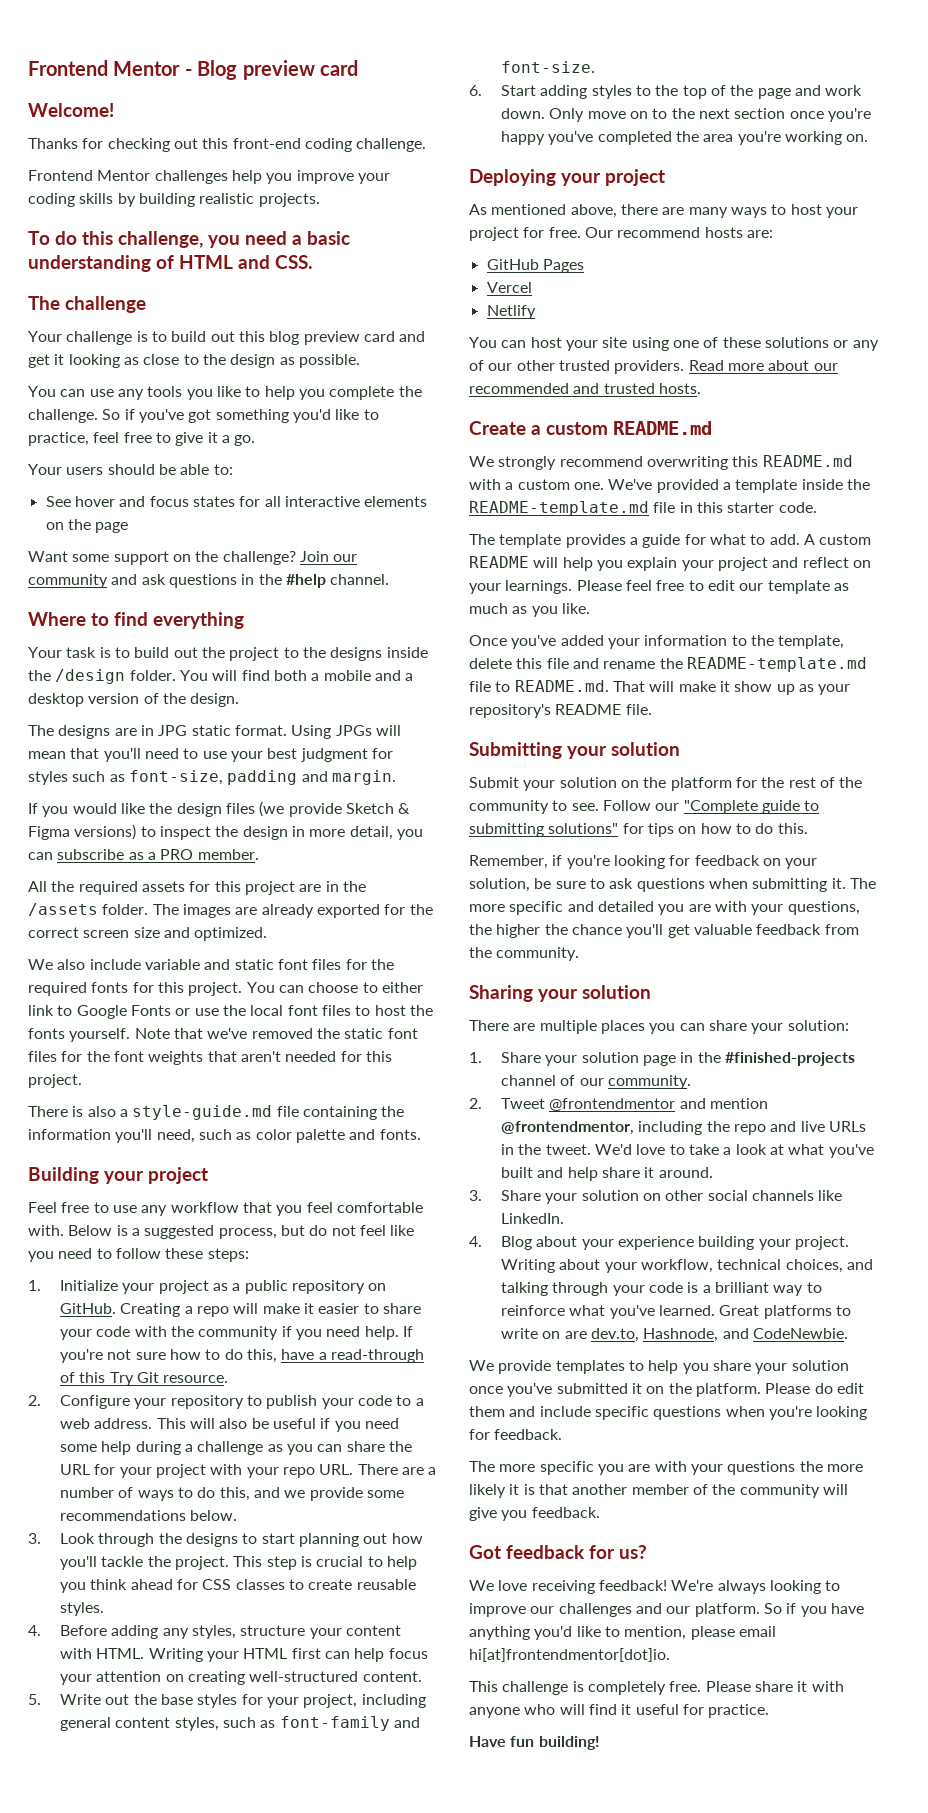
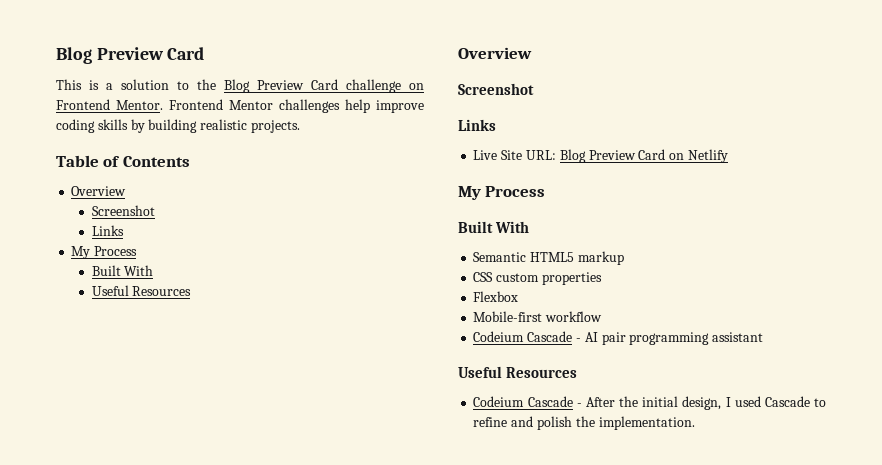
[28,60,358,80] [28,103,114,117] [28,138,427,152] Frontend Mentor - Blog preview card // Welcome! // Thanks for checking out this front-end coding challenge. // -> [56,47,205,64] [56,79,424,93] [56,99,163,110] Blog Preview Card // This is a solution to the Blog Preview Card challenge on Frontend Mentor.
[266,170,390,184] you improve your -> [376,100,424,113] improve
[28,231,350,248] [28,255,313,272] [28,296,146,313] [28,331,426,345] [28,354,360,368] [28,386,422,400] [28,409,379,423] [28,432,256,446] [28,464,233,475] [45,496,428,507] [45,519,129,533] [28,551,358,565] [28,574,390,588] [28,612,244,629] [28,647,428,661] [28,669,414,684] [28,693,240,707] [28,725,401,739] [28,748,393,762] [28,770,396,785] [28,801,411,817] [28,824,423,840] [28,849,259,860] [28,881,366,895] [28,903,433,918] [28,927,268,941] [28,959,394,970] [28,982,423,996] [28,1005,433,1019] [28,1028,418,1042] [28,1051,392,1065] [28,1074,82,1088] [28,1105,405,1120] [28,1129,421,1143] [28,1167,208,1184] [28,1202,423,1216] [28,1225,415,1239] [28,1248,249,1262] [28,1280,387,1294] [59,1303,421,1317] [59,1326,413,1340] [59,1349,424,1363] [59,1372,229,1386] [28,1395,424,1409] [59,1418,399,1432] [59,1441,412,1455] [59,1464,437,1478] [59,1487,404,1501] [59,1510,238,1521] [28,1533,423,1547] [59,1556,417,1570] [59,1579,416,1593] [59,1602,104,1616] [28,1625,401,1639] [59,1648,428,1662] [59,1671,422,1685] [28,1694,426,1708] [59,1716,420,1731] [500,61,595,73] [469,85,863,99] [500,108,871,122] [500,131,869,145] [469,169,665,186] [469,204,858,218] [469,227,773,241] [486,259,584,273] [486,282,532,293] [486,305,536,319] [469,337,879,351] [469,360,838,374] [469,383,701,394] [469,421,712,435] [469,455,853,470] [469,479,870,493] [469,501,817,516] [469,534,872,548] [469,556,871,571] [469,580,849,594] [469,603,590,617] [469,635,845,649] [469,657,867,672] [469,680,851,695] [469,704,652,718] [469,742,680,759] [469,777,863,791] [469,800,820,814] [469,823,808,837] [469,855,818,869] [469,878,876,892] [469,901,860,915] [469,924,859,938] [469,947,580,961] [469,985,651,1002] [469,1020,849,1034] [469,1052,855,1066] [500,1075,691,1089] [469,1098,768,1111] [500,1121,866,1135] [500,1144,874,1158] [500,1167,713,1181] [469,1190,843,1204] [500,1213,564,1224] [469,1236,849,1250] [500,1259,873,1273] [500,1282,822,1296] [500,1305,851,1319] [500,1328,848,1342] [469,1360,849,1374] [469,1383,864,1397] [469,1406,868,1420] [469,1429,563,1440] [469,1461,863,1475] [469,1484,848,1498] [469,1507,600,1521] [469,1545,647,1559] [469,1580,841,1594] [469,1603,864,1617] [469,1626,776,1640] [469,1648,670,1662] [469,1681,844,1695] [469,1704,770,1718] [469,1736,600,1750] To do this challenge, you need a basic understanding of HTML and CSS. // The challenge // Your challenge is to build out this blog preview card and get it looking as close to the design as possible. // You can use any tools you like to help you complete the challenge. So if you've got something you'd like to practice, feel free to give it a go. // Your users should be able to: // See hover and focus states for all interactive elements on the page // Want some support on the challenge? Join our community and ask questions in the #help channel. // Where to find everything // Your task is to build out the project to the designs inside the /design folder. You will find both a mobile and a desktop version of the design. // The designs are in JPG static format. Using JPGs will mean that you'll need to use your best judgment for styles such as font-size, padding and margin. // If you would like the design files (we provide Sketch & Figma versions) to inspect the design in more detail, you can subscribe as a PRO member. // All the required assets for this project are in the /assets folder. The images are already exported for the correct screen size and optimized. // We also include variable and static font files for the required fonts for this project. You can choose to either link to Google Fonts or use the local font files to host the fonts yourself. Note that we've removed the static font files for the font weights that aren't needed for this project. // There is also a style-guide.md file containing the information you'll need, such as color palette and fonts. // Building your project // Feel free to use any workflow that you feel comfortable with. Below is a suggested process, but do not feel like you need to follow these steps: // 1. Initialize your project as a public repository on GitHub. Creating a repo will make it easier to share your code with the community if you need help. If you're not sure how to do this, have a read-through of this Try Git resource. // 2. Configure your repository to publish your code to a web address. This will also be useful if you need some help during a challenge as you can share the URL for your project with your repo URL. There are a number of ways to do this, and we provide some recommendations below. // 3. Look through the designs to start planning out how you'll tackle the project. This step is crucial to help you think ahead for CSS classes to create reusable styles. // 4. Before adding any styles, structure your content with HTML. Writing your HTML first can help focus your attention on creating well-structured content. // 5. Write out the base styles for your project, including general content styles, such as font-family and font-size. // 6. Start adding styles to the top of the page and work down. Only move on to the next section once you're happy you've completed the area you're working on. // Deploying your project // As mentioned above, there are many ways to host your project for free. Our recommend hosts are: // GitHub Pages // Vercel // Netlify // You can host your site using one of these solutions or any of our other trusted providers. Read more about our recommended and trusted hosts. // Create a custom README.md // We strongly recommend overwriting this README.md with a custom one. We've provided a template inside the README-template.md file in this starter code. // The template provides a guide for what to add. A custom README will help you explain your project and reflect on your learnings. Please feel free to edit our template as much as you like. // Once you've added your information to the template, delete this file and rename the README-template.md file to README.md. That will make it show up as your repository's README file. // Submitting your solution // Submit your solution on the platform for the rest of the community to see. Follow our "Complete guide to submitting solutions" for tips on how to do this. // Remember, if you're looking for feedback on your solution, be sure to ask questions when submitting it. The more specific and detailed you are with your questions, the higher the chance you'll get valuable feedback from the community. // Sharing your solution // There are multiple places you can share your solution: // 1. Share your solution page in the #finished-projects channel of our community. // 2. Tweet @frontendmentor and mention @frontendmentor, including the repo and live URLs in the tweet. We'd love to take a look at what you've built and help share it around. // 3. Share your solution on other social channels like LinkedIn. // 4. Blog about your experience building your project. Writing about your workflow, technical choices, and talking through your code is a brilliant way to reinforce what you've learned. Great platforms to write on are dev.to, Hashnode, and CodeNewbie. // We provide templates to help you share your solution once you've submitted it on the platform. Please do edit them and include specific questions when you're looking for feedback. // The more specific you are with your questions the more likely it is that another member of the community will give you feedback. // Got feedback for us? // We love receiving feedback! We're always looking to improve our challenges and our platform. So if you have anything you'd like to mention, please email hi[at]frontendmentor[dot]io. // This challenge is completely free. Please share it with anyone who will find it useful for practice. // Have fun building! -> [56,155,190,167] [71,186,127,196] [91,205,155,216] [91,225,124,236] [71,246,138,259] [91,265,154,276] [91,285,192,296] [458,47,532,59] [458,83,534,95] [458,119,496,131] [473,149,728,163] [458,186,546,200] [458,221,530,233] [473,251,624,265] [473,272,602,285] [473,291,519,302] [473,311,603,322] [473,331,764,345] [458,366,578,378] [473,396,827,410] [473,416,695,430] Table of Contents // Overview // Screenshot // Links // My Process // Built With // Useful Resources // Overview // Screenshot // Links // Live Site URL: Blog Preview Card on Netlify // My Process // Built With // Semantic HTML5 markup // CSS custom properties // Flexbox // Mobile-first workflow // Codeium Cascade - AI pair programming assistant // Useful Resources // Codeium Cascade - After the initial design, I used Cascade to refine and polish the implementation.

